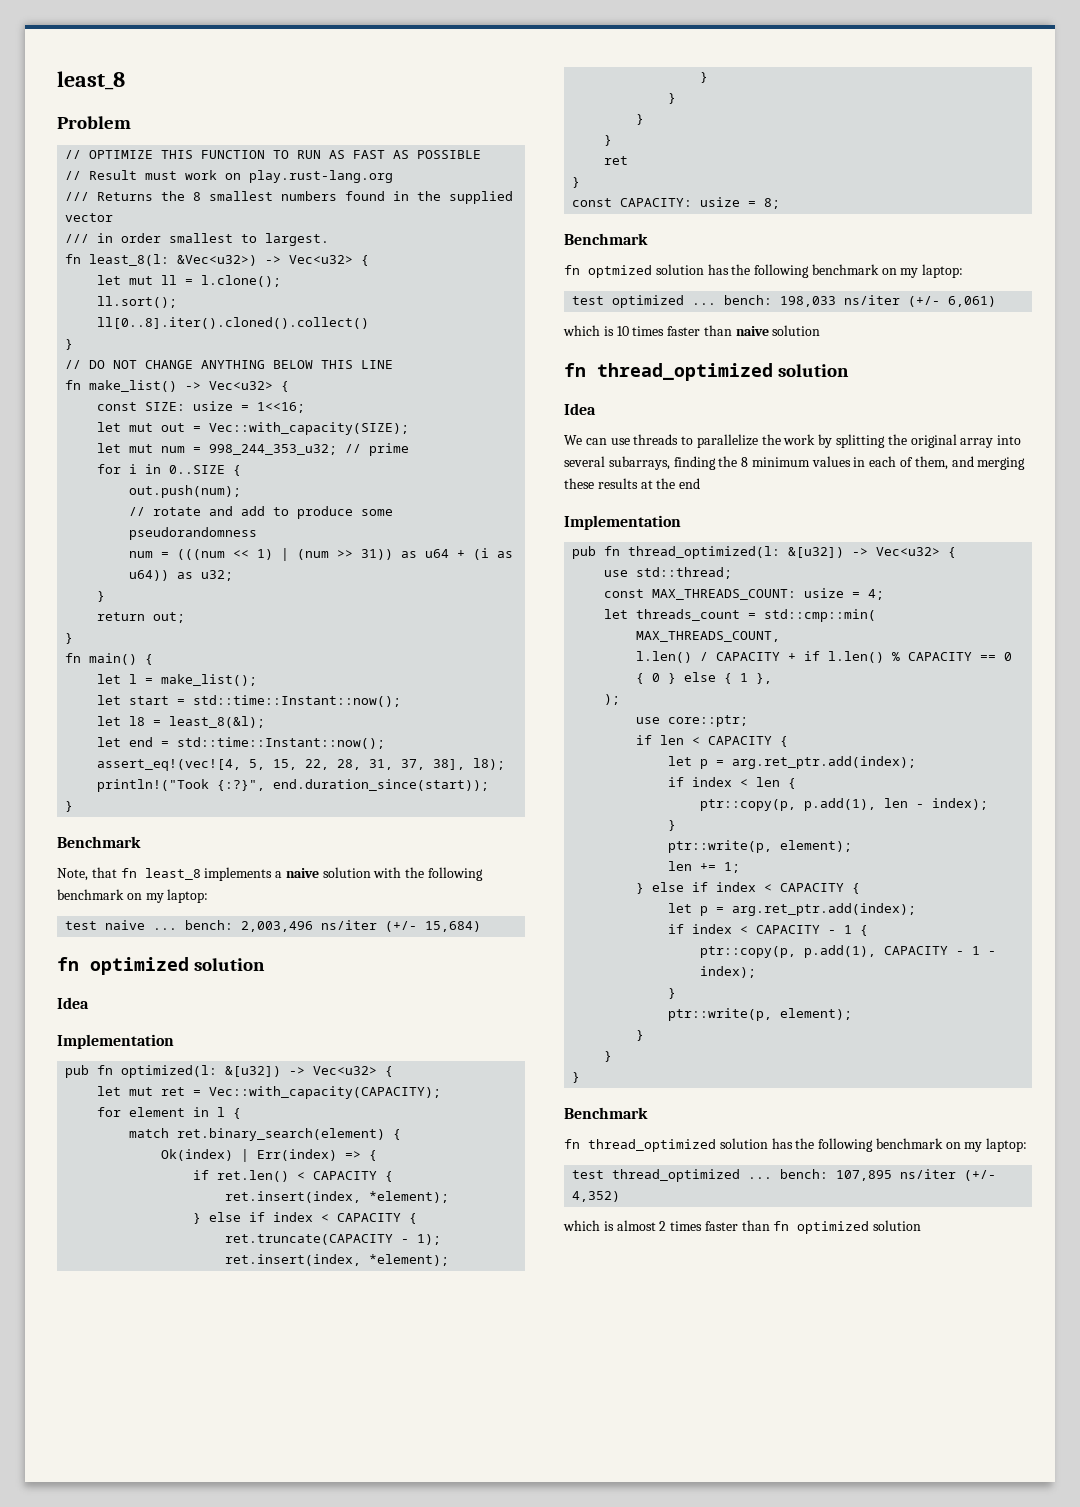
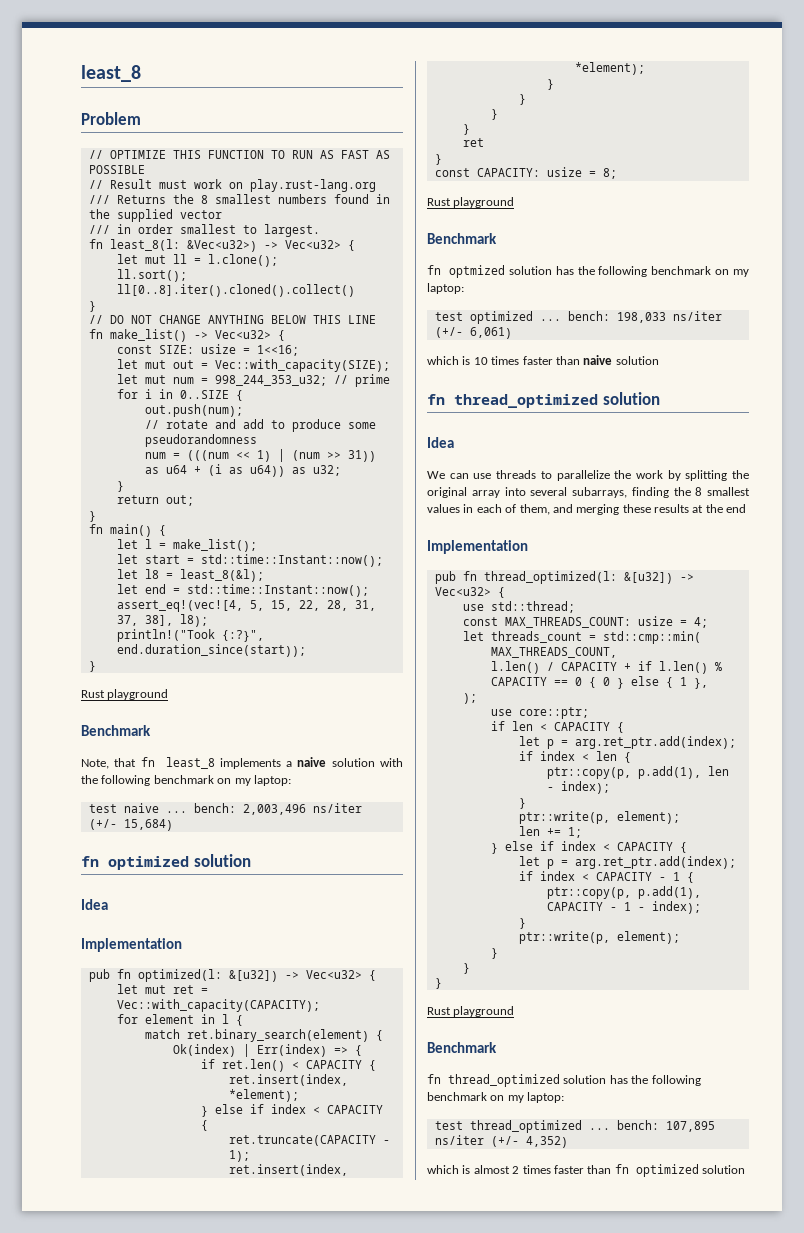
(74, 806) none -> [81,689,169,700] // Rust playground
(781, 203) none -> [427,197,515,208] // Rust playground
[751,457,810,467] minimum -> [707,487,750,496] smallest
(581, 1077) none -> [427,1006,515,1017] // Rust playground

